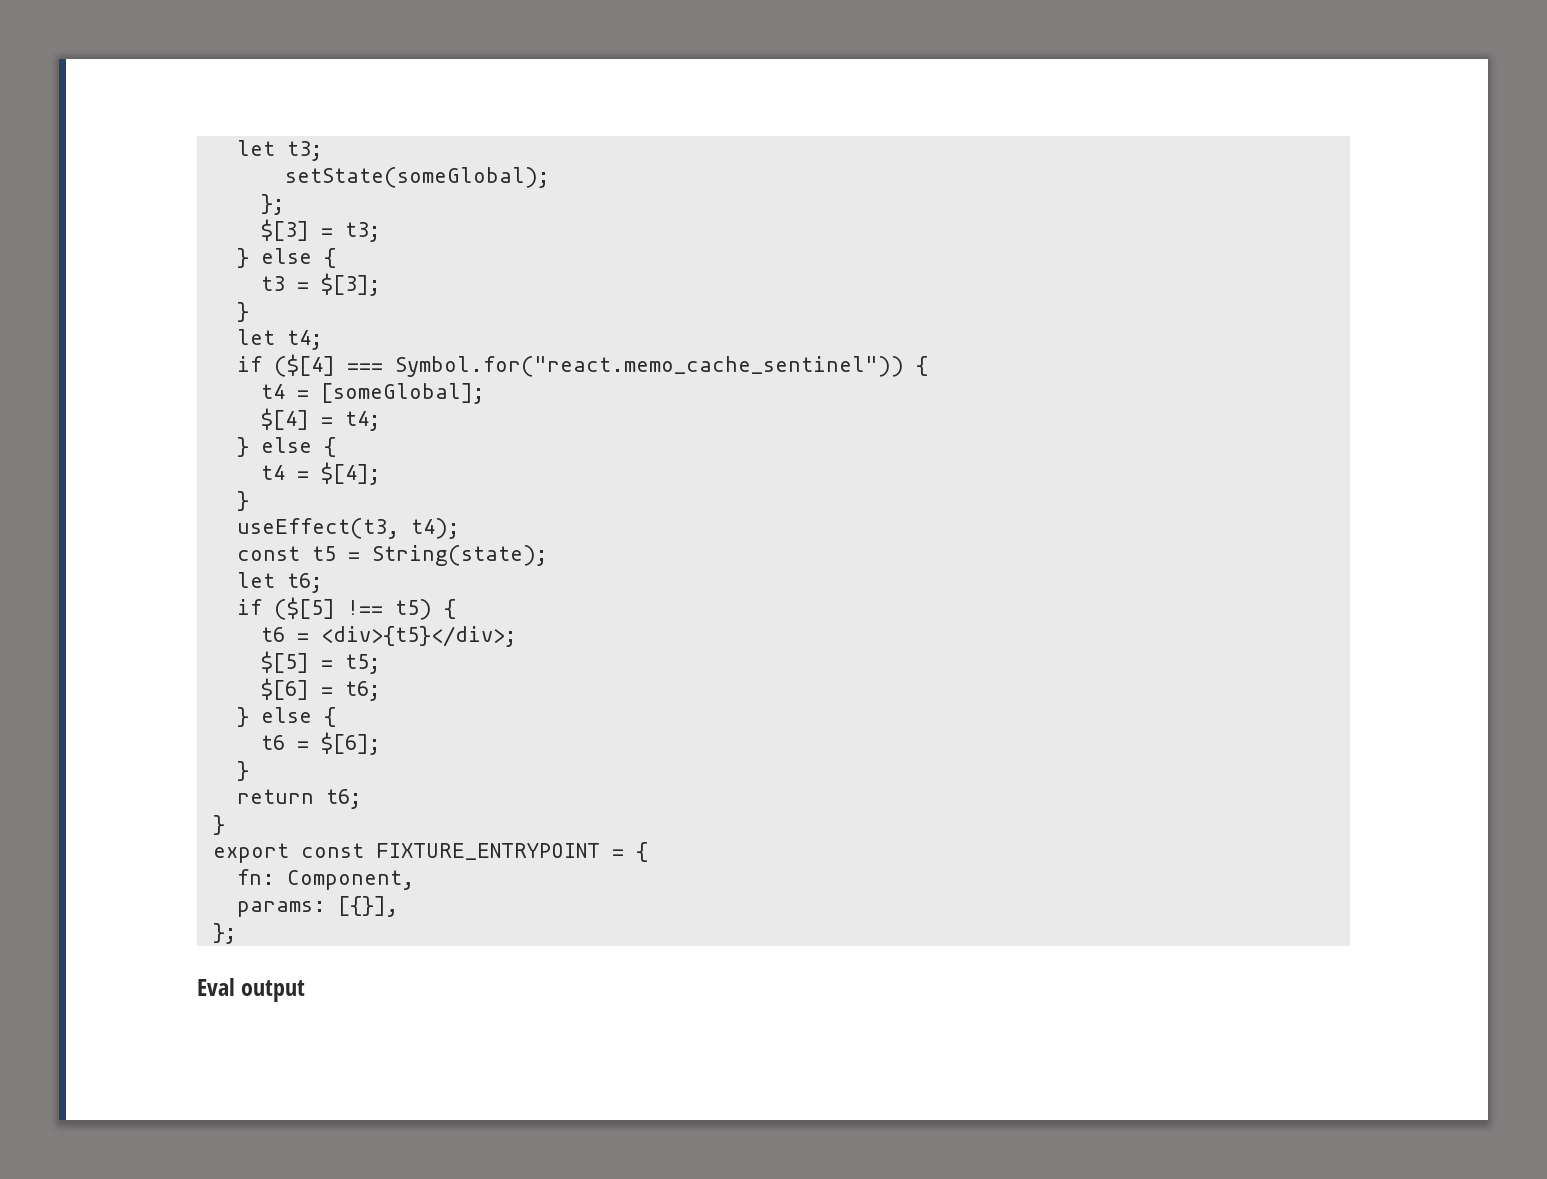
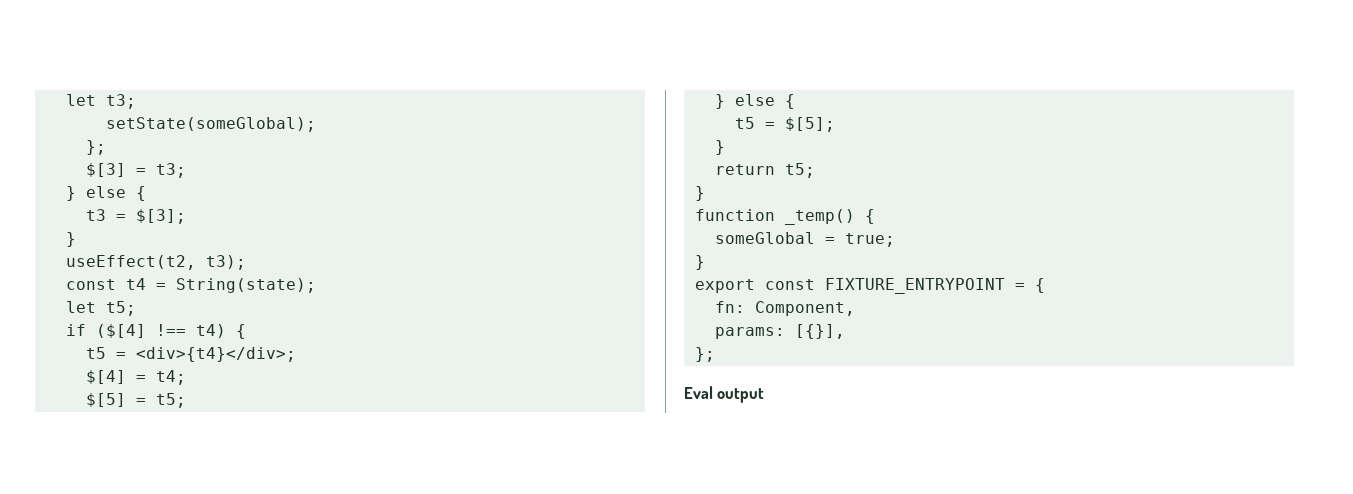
[236,329,323,350] // let t4; -> [66,255,247,270] [66,278,317,293] [66,301,137,316] // useEffect(t2, t3); // const t4 = String(state); // let t5;
[346,356,928,377] [260,383,485,404] === Symbol.for("react.memo_cache_sentinel")) { // t4 = [someGlobal]; -> [156,324,247,339] [86,347,297,362] !== t4) { // t5 = <div>{t4}</div>;
[236,437,336,457] [260,462,381,485] [236,491,249,511] [236,518,460,539] [236,545,548,566] [236,572,323,593] [236,597,456,620] [260,626,517,647] // } else { // t4 = $[4]; // } // useEffect(t3, t4); // const t5 = String(state); // let t6; // if ($[5] !== t5) { // t6 = <div>{t5}</div>; -> (187, 377) none
[260,678,381,701] [236,707,336,727] [260,732,381,755] // $[6] = t6; // } else { // t6 = $[6]; -> [715,94,796,109] [735,117,836,132] // } else { // t5 = $[5];
[325,789,362,809] t6; -> [785,163,816,178] [695,186,706,201] [695,209,876,225] [715,232,896,247] t5; // } // function _temp() { // someGlobal = true;

